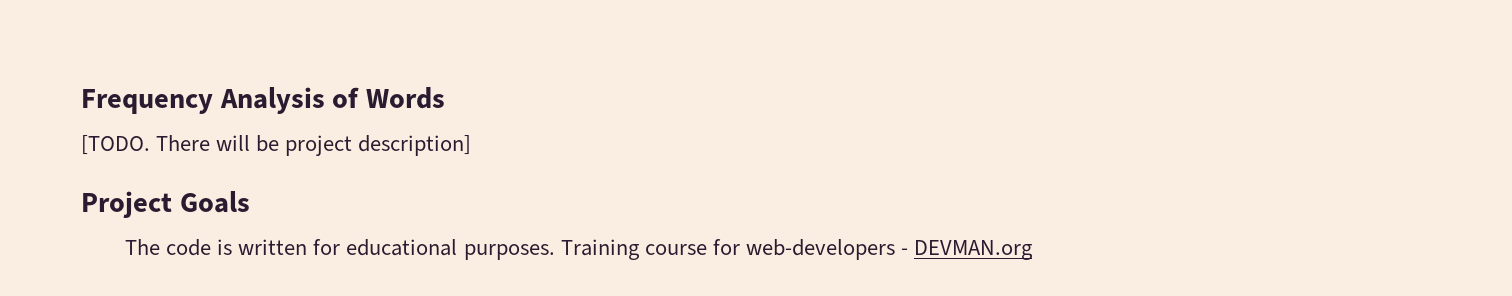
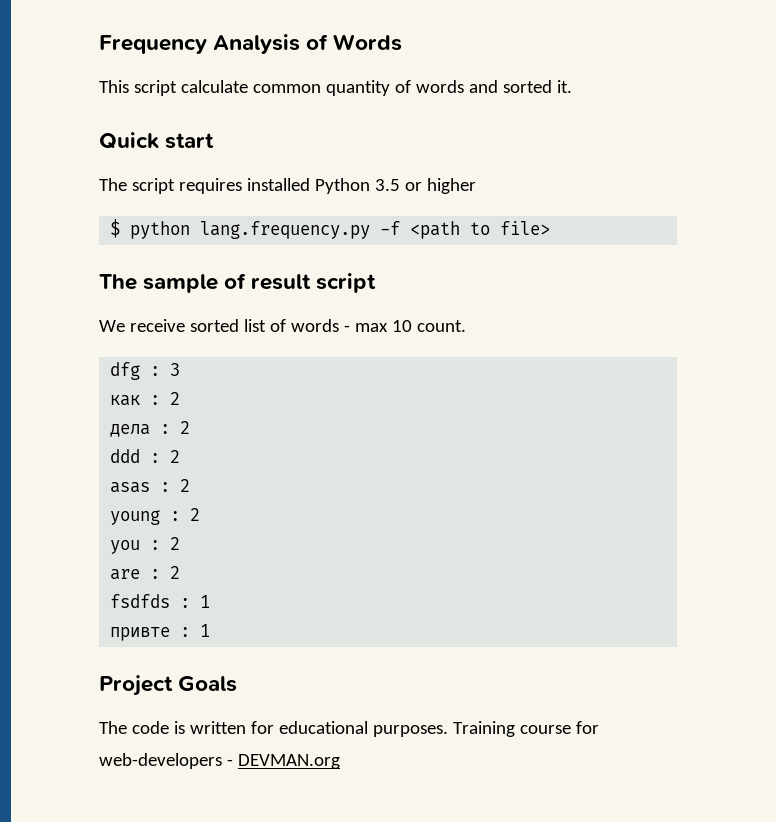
[81,135,472,156] [TODO. There will be project description] -> [99,80,572,96] [99,132,215,149] [99,178,476,194] [110,219,551,239] [99,273,377,293] [99,319,466,332] [110,362,181,380] [110,392,181,406] [110,421,191,437] [110,449,181,463] [110,479,191,493] [110,508,201,525] [110,537,181,554] [110,566,181,580] [110,594,211,608] [110,624,211,641] This script calculate common quantity of words and sorted it. // Quick start // The script requires installed Python 3.5 or higher // $ python lang.frequency.py -f <path to file> // The sample of result script // We receive sorted list of words - max 10 count. // dfg : 3 // как : 2 // дела : 2 // ddd : 2 // asas : 2 // young : 2 // you : 2 // are : 2 // fsdfds : 1 // привте : 1

